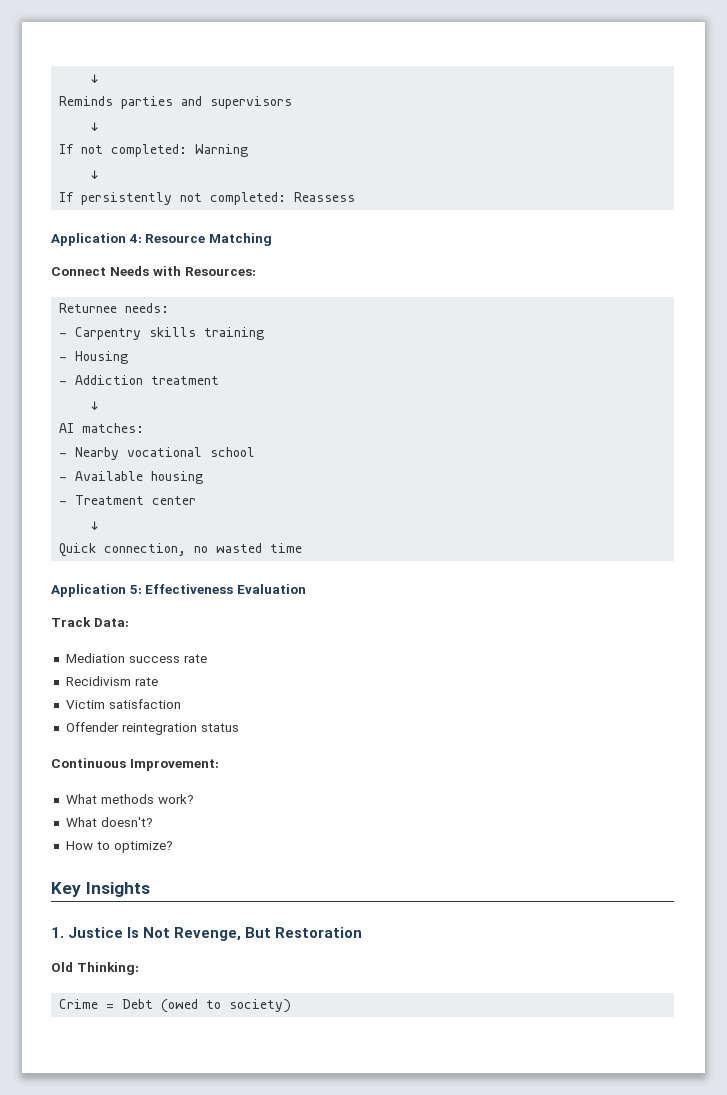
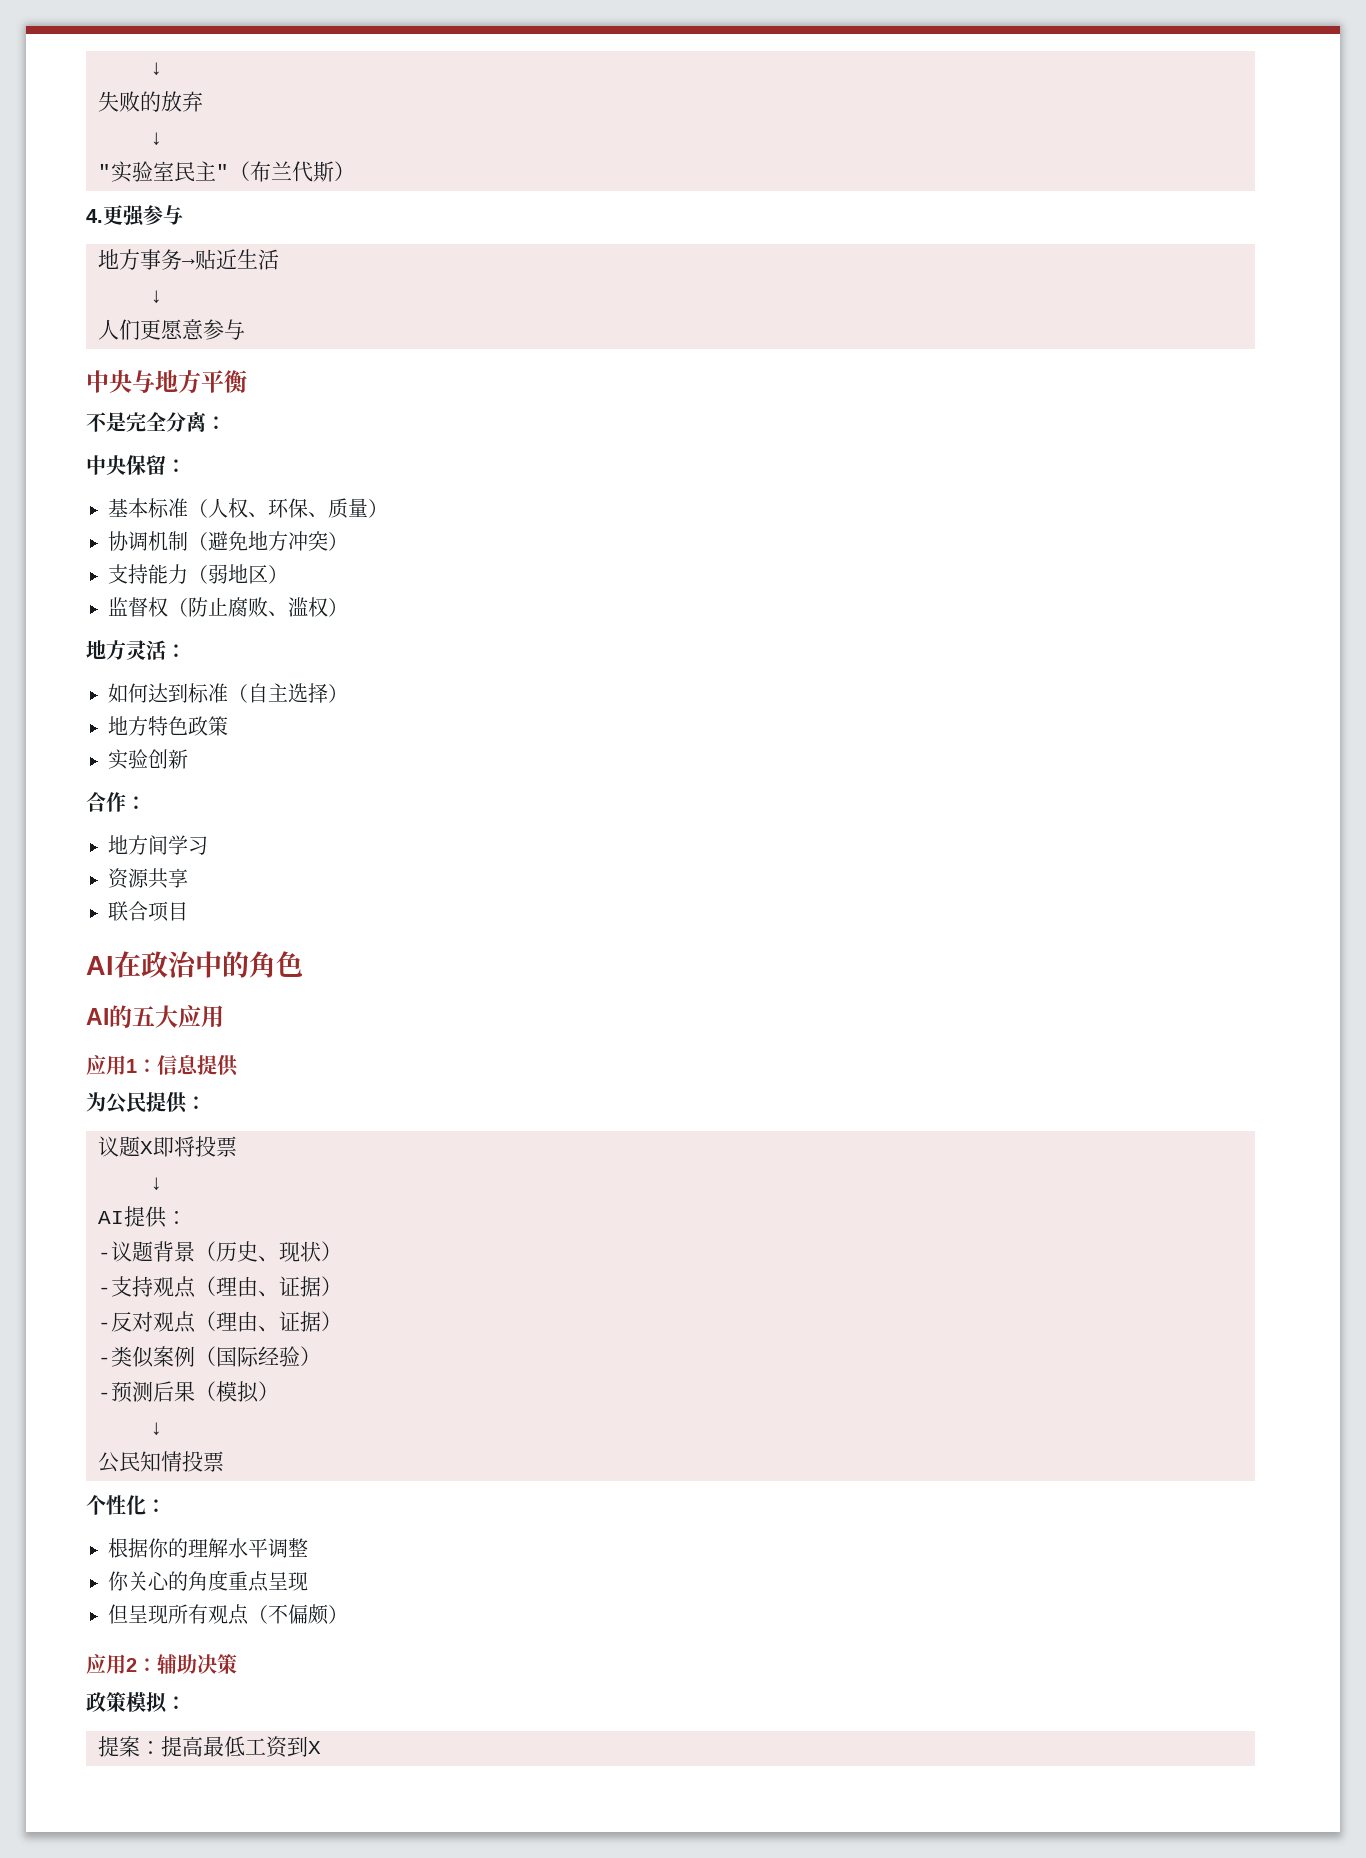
[91,74,100,84] [59,96,293,109] [91,122,100,132] [59,144,249,157] [91,170,100,180] [59,192,356,205] [51,233,272,246] [51,266,256,276] [59,303,170,313] [59,327,265,340] [59,351,129,364] [59,375,220,385] ↓ // Reminds parties and supervisors // ↓ // If not completed: Warning // ↓ // If persistently not completed: Reassess // Application 4: Resource Matching // Connect Needs with Resources: // Returnee needs: // - Carpentry skills training // - Housing // - Addiction treatment -> [150,62,163,75] [98,91,203,112] [150,132,163,145] [98,161,355,183] [86,205,183,227] [98,249,279,270] [150,290,163,303] [98,319,245,340] [86,370,247,393] [86,412,226,432] [86,455,186,475] [108,498,388,518] [108,531,348,551] [108,564,288,584] [108,597,348,617] [86,640,186,660] [108,683,348,703] [108,716,228,736] [108,749,188,770] [86,792,146,812] [108,835,208,855] [108,868,188,889] [108,901,188,922] [86,951,303,978] [86,1005,224,1028] [86,1054,239,1077] [86,1091,206,1114] [98,1136,237,1157] ↓ // 失败的放弃 // ↓ // "实验室民主"（布兰代斯） // 4.更强参与 // 地方事务→贴近生活 // ↓ // 人们更愿意参与 // 中央与地方平衡 // 不是完全分离： // 中央保留： // 基本标准（人权、环保、质量） // 协调机制（避免地方冲突） // 支持能力（弱地区） // 监督权（防止腐败、滥权） // 地方灵活： // 如何达到标准（自主选择） // 地方特色政策 // 实验创新 // 合作： // 地方间学习 // 资源共享 // 联合项目 // AI在政治中的角色 // AI的五大应用 // 应用1：信息提供 // 为公民提供： // 议题X即将投票
[82,423,145,433] [59,447,256,460] [59,471,204,484] [59,495,197,505] [91,521,100,531] [59,543,303,557] [51,584,306,597] [51,617,129,627] [65,653,207,663] [65,676,158,686] [65,699,181,709] [65,722,239,735] [51,758,219,771] [65,794,194,804] [65,817,153,827] [65,841,173,853] [51,882,150,897] [51,927,363,941] [51,962,139,975] [59,999,292,1013] matches: // - Nearby vocational school // - Available housing // - Treatment center // ↓ // Quick connection, no wasted time // Application 5: Effectiveness Evaluation // Track Data: // Mediation success rate // Recidivism rate // Victim satisfaction // Offender reintegration status // Continuous Improvement: // What methods work? // What doesn't? // How to optimize? // Key Insights // 1. Justice Is Not Revenge, But Restoration // Old Thinking: // Crime = Debt (owed to society) -> [124,1206,187,1228] [98,1241,342,1262] [98,1276,342,1298] [98,1311,342,1333] [98,1346,321,1368] [98,1381,279,1403] [150,1422,163,1435] [98,1451,224,1473] [86,1495,166,1515] [108,1538,308,1558] [108,1570,308,1592] [108,1604,348,1625] [86,1654,237,1674] [86,1692,186,1713] [98,1736,321,1758] 提供： // -议题背景（历史、现状） // -支持观点（理由、证据） // -反对观点（理由、证据） // -类似案例（国际经验） // -预测后果（模拟） // ↓ // 公民知情投票 // 个性化： // 根据你的理解水平调整 // 你关心的角度重点呈现 // 但呈现所有观点（不偏颇） // 应用2：辅助决策 // 政策模拟： // 提案：提高最低工资到X

